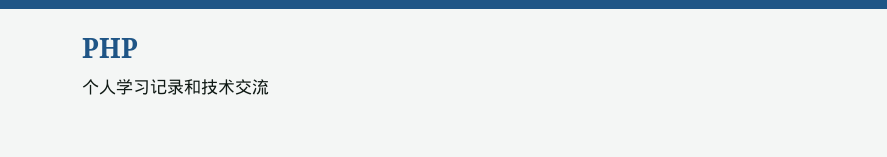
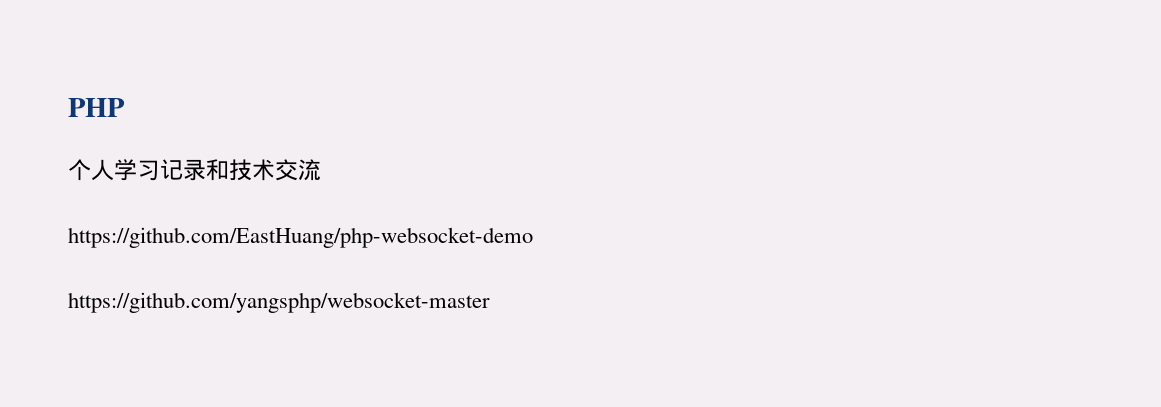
(269, 87) none -> [68,227,533,248] [68,292,490,313] // https://github.com/EastHuang/php-websocket-demo // https://github.com/yangsphp/websocket-master

